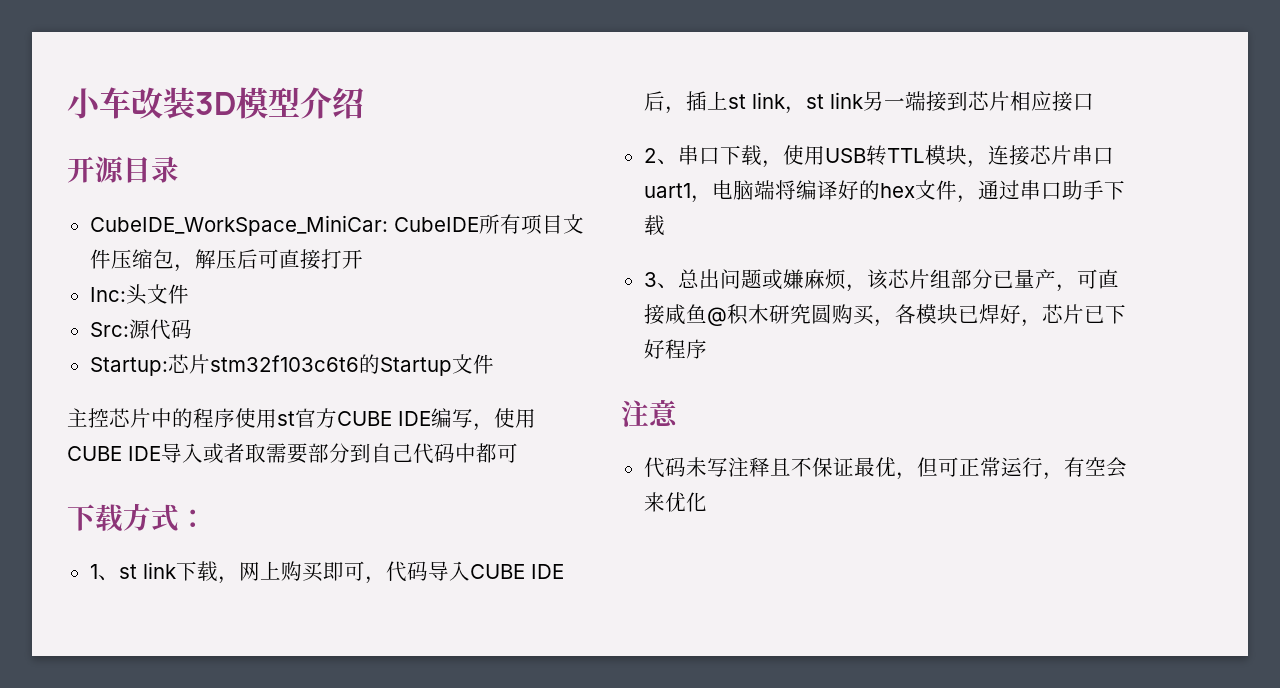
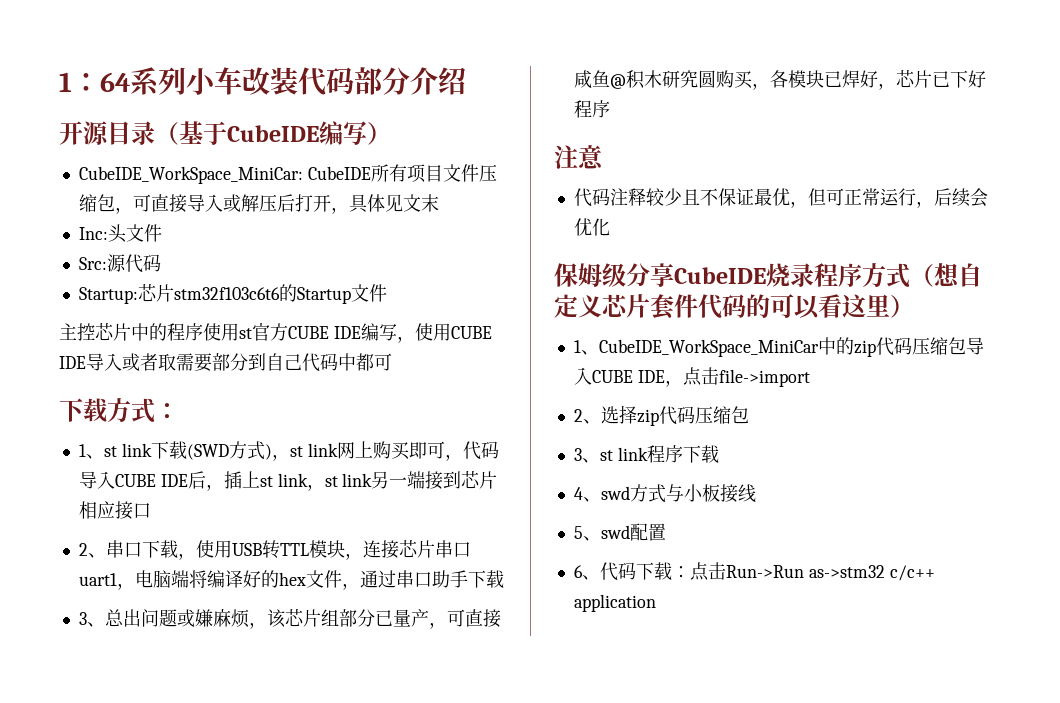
[67,87,300,119] 小车改装3D模型 -> [59,67,410,96] 1：64系列小车改装代码部分
(179, 169) none -> [155,121,391,145] （基于CubeIDE编写）
[194,249,363,270] 解压后可直接打开 -> [132,194,439,214] 可直接导入或解压后打开，具体见文末
[217,576,239,584] ， -> [186,441,338,461] (SWD方式)，st link
[685,457,770,477] 未写注释 -> [609,188,682,206] 注释较少
[1063,457,1127,478] [643,492,665,512] 有空会来 -> [933,188,988,207] 后续会
(707, 502) none -> [554,263,982,288] [554,294,914,319] [573,337,984,357] [573,367,810,387] [573,405,749,426] [573,445,719,463] [573,484,756,503] [573,523,666,541] [573,562,935,581] [573,594,656,612] // 保姆级分享CubeIDE烧录程序方式（想自定义芯片套件代码的可以看这里） // 1、CubeIDE_WorkSpace_MiniCar中的zip代码压缩包导入CUBE IDE，点击file->import // 2、选择zip代码压缩包 // 3、st link程序下载 // 4、swd方式与小板接线 // 5、swd配置 // 6、代码下载：点击Run->Run as->stm32 c/c++ application

